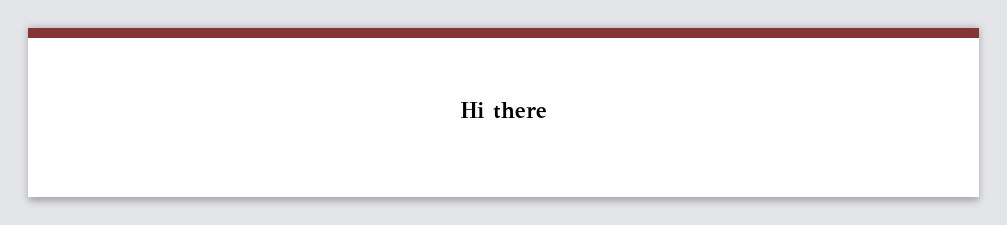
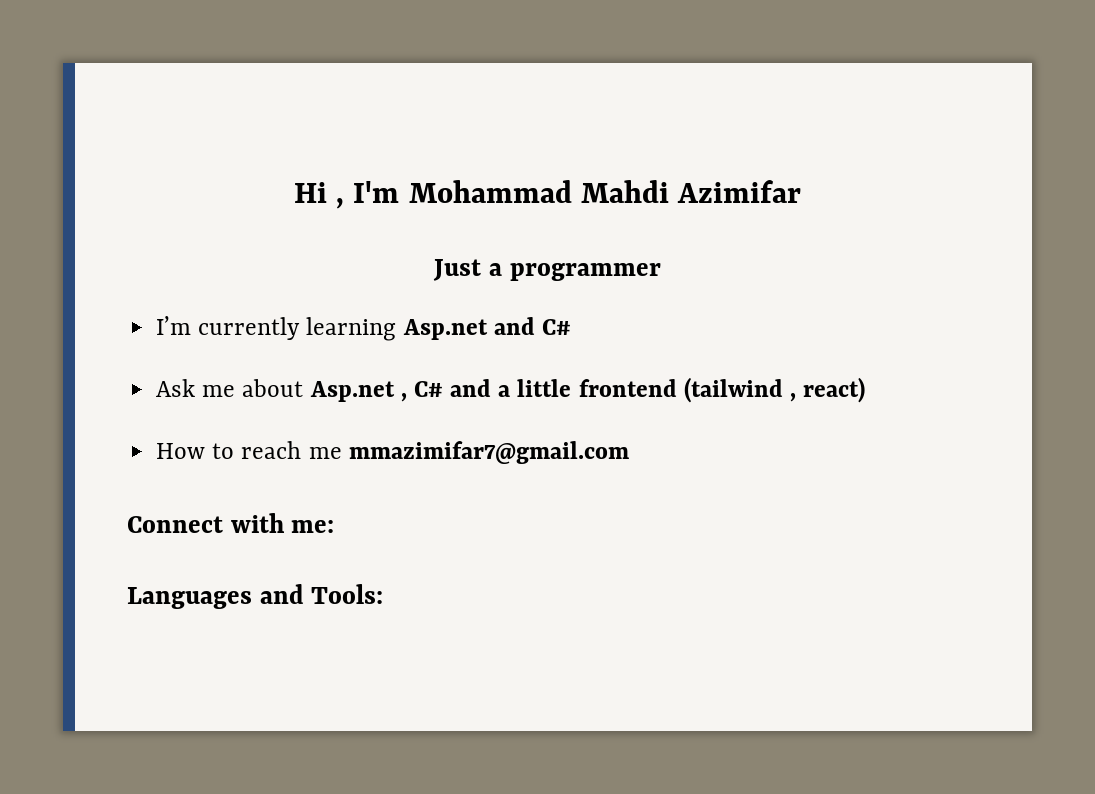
[493,102,547,119] there -> [336,180,801,209] [433,259,661,281] [156,316,571,341] [156,377,866,403] [156,441,629,464] [127,513,335,533] [127,584,384,609] , I'm Mohammad Mahdi Azimifar // Just a programmer // I’m currently learning Asp.net and C# // Ask me about Asp.net , C# and a little frontend (tailwind , react) // How to reach me mmazimifar7@gmail.com // Connect with me: // Languages and Tools:

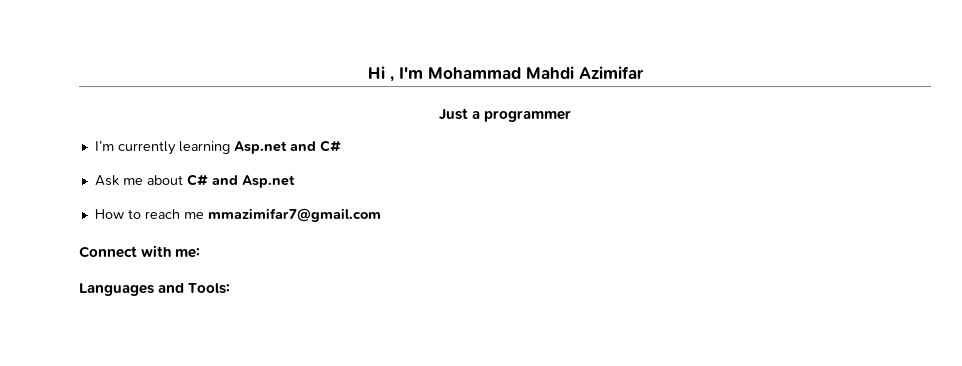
[309,377,866,403] Asp.net , C# and a little frontend (tailwind , react) -> [186,174,295,188] C# and Asp.net

